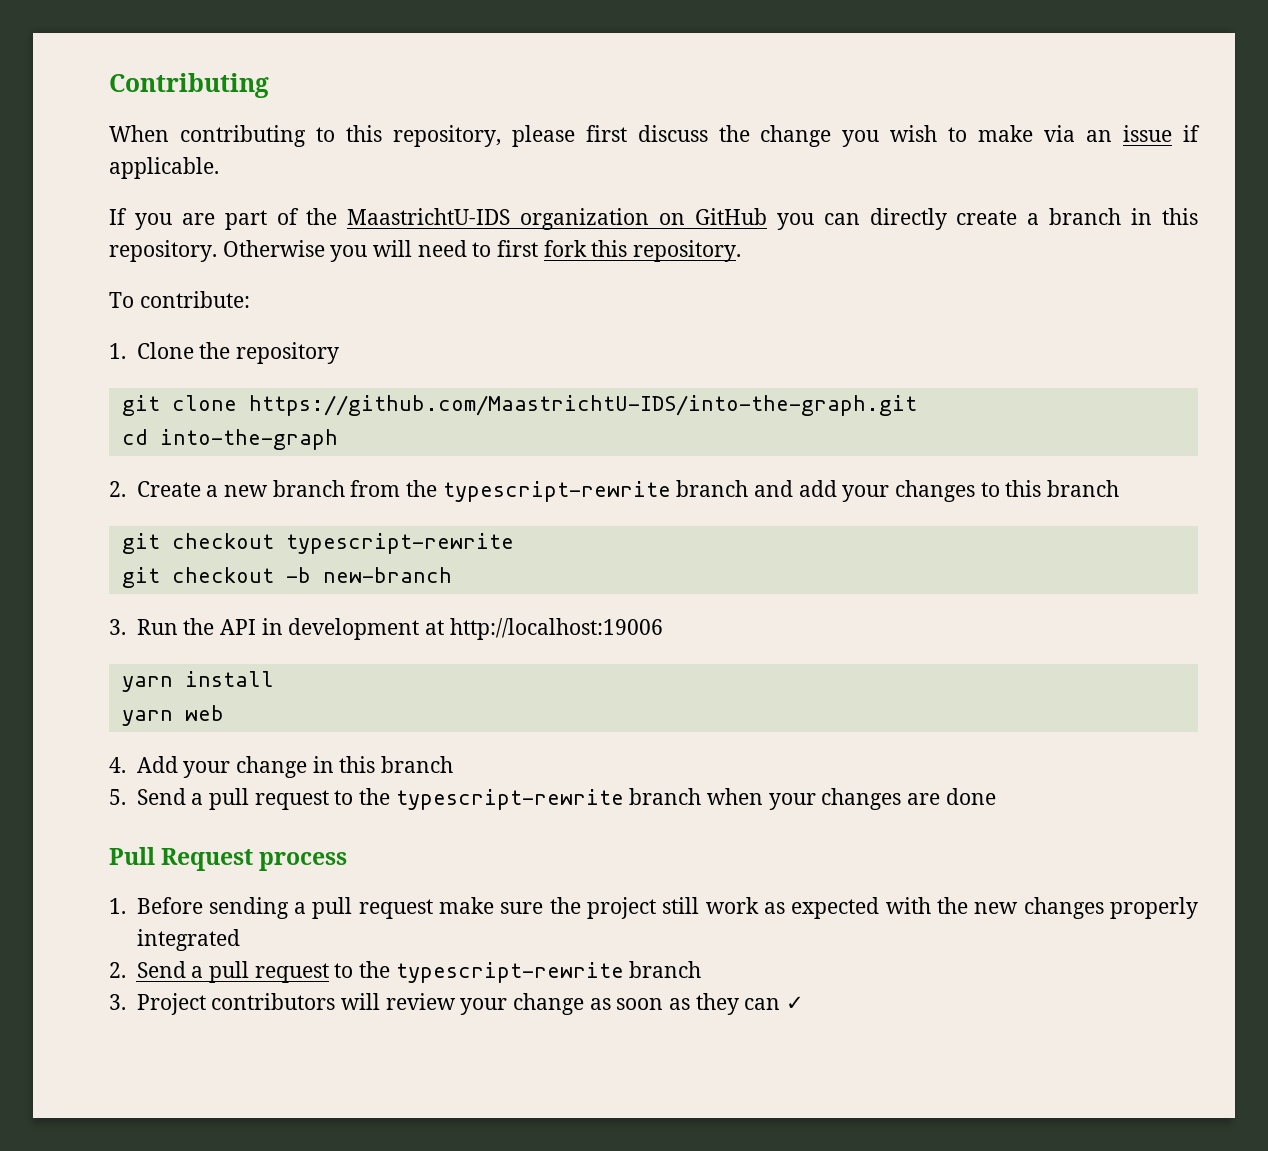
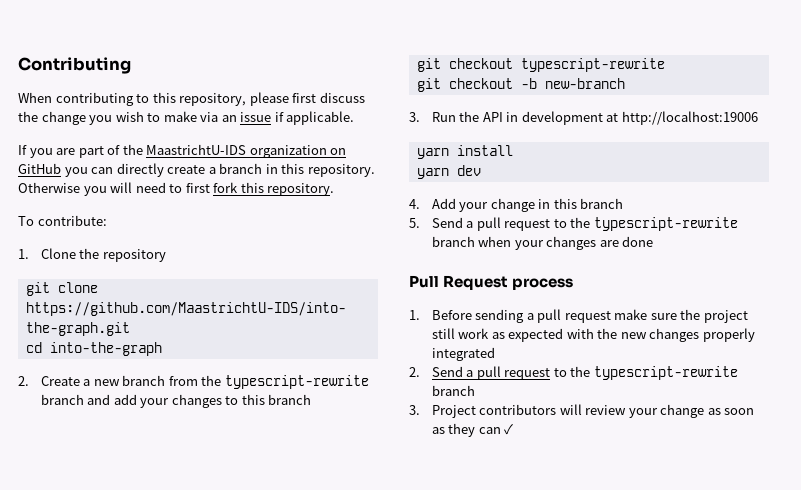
[184,705,224,721] web -> [456,165,481,176] dev

